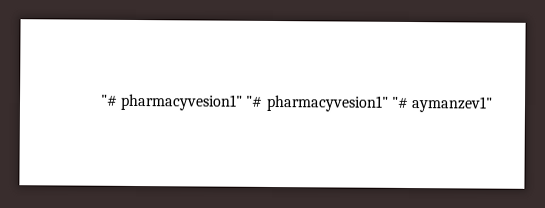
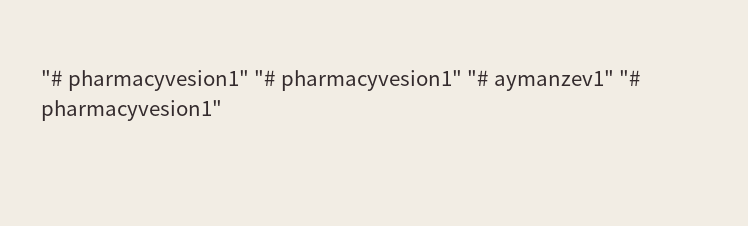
(493, 104) none -> [619,70,641,86] [41,100,222,121] "# pharmacyvesion1"

